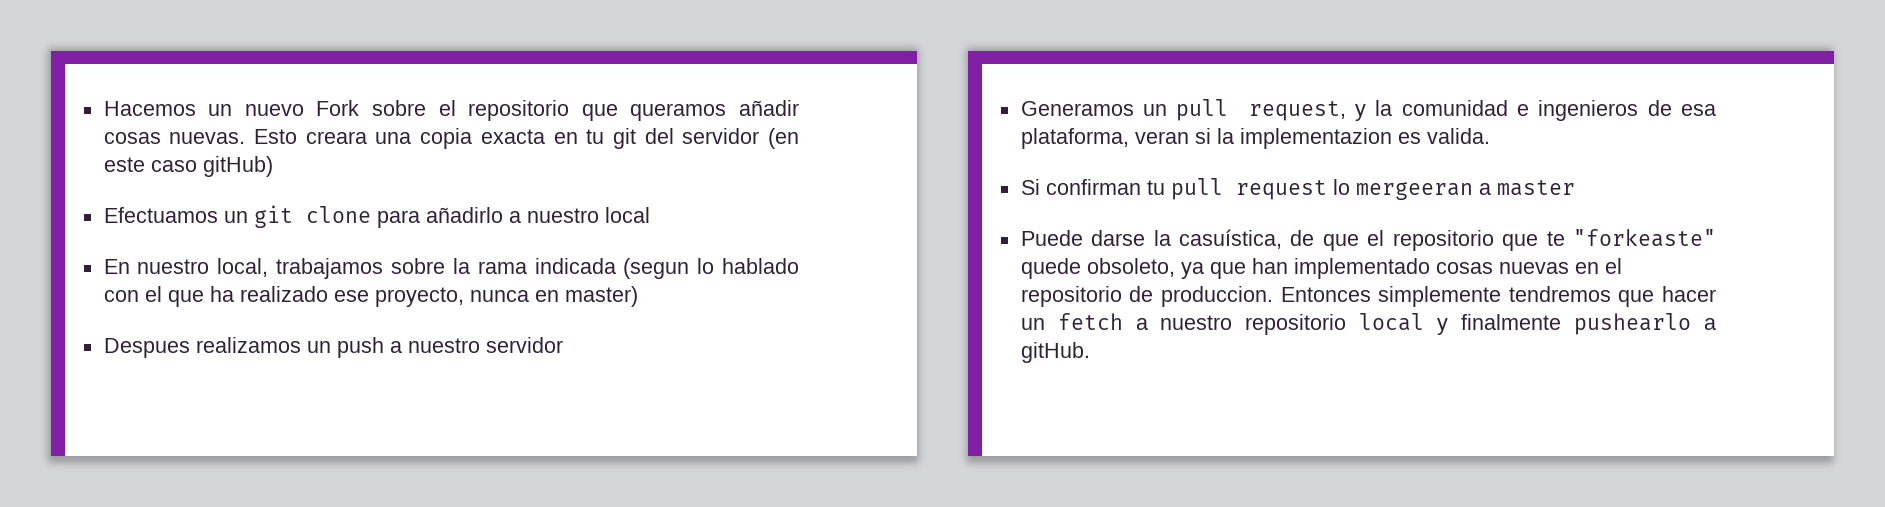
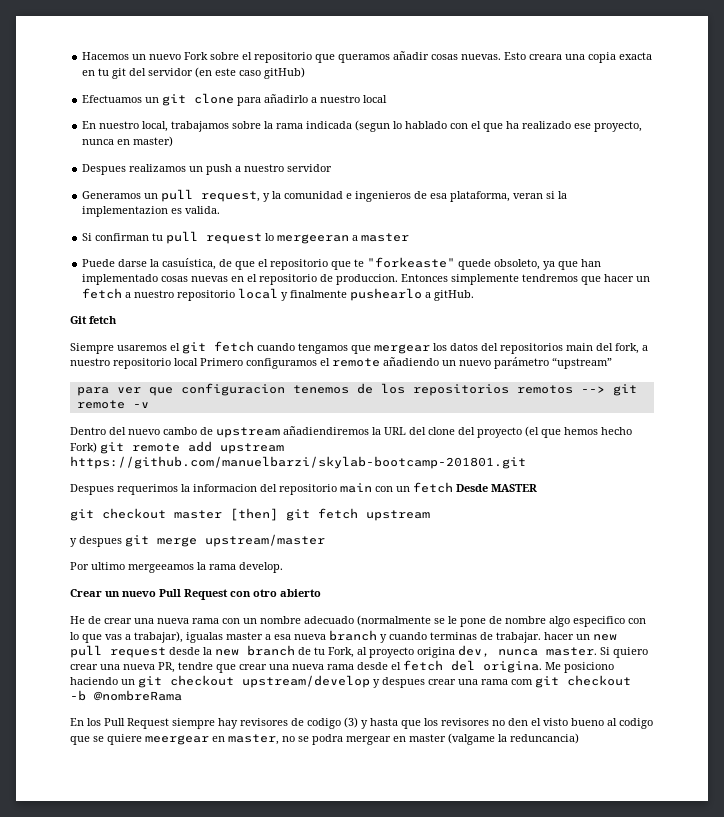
(1090, 352) none -> [70,316,117,324] [70,341,648,354] [70,357,612,369] [76,383,637,396] [76,400,149,409] [70,426,632,438] [70,441,284,454] [70,456,526,469] [70,482,537,495] [70,508,430,521] [70,534,325,547] [70,562,283,573] [70,589,321,600] [70,615,646,627] [70,630,617,643] [70,645,648,658] [70,660,614,673] [70,675,631,688] [70,690,182,701] [70,717,653,729] [70,733,579,745] // Git fetch // Siempre usaremos el git fetch cuando tengamos que mergear los datos del repositorios main del fork, a nuestro repositorio local Primero configuramos el remote añadiendo un nuevo parámetro “upstream” // para ver que configuracion tenemos de los repositorios remotos --> git remote -v // Dentro del nuevo cambo de upstream añadiendiremos la URL del clone del proyecto (el que hemos hecho Fork) git remote add upstream https://github.com/manuelbarzi/skylab-bootcamp-201801.git // Despues requerimos la informacion del repositorio main con un fetch Desde MASTER // git checkout master [then] git fetch upstream // y despues git merge upstream/master // Por ultimo mergeeamos la rama develop. // Crear un nuevo Pull Request con otro abierto // He de crear una nueva rama con un nombre adecuado (normalmente se le pone de nombre algo especifico con lo que vas a trabajar), igualas master a esa nueva branch y cuando terminas de trabajar. hacer un new pull request desde la new branch de tu Fork, al proyecto origina dev, nunca master. Si quiero crear una nueva PR, tendre que crear una nueva rama desde el fetch del origina. Me posiciono haciendo un git checkout upstream/develop y despues crear una rama com git checkout -b @nombreRama // En los Pull Request siempre hay revisores de codigo (3) y hasta que los revisores no den el visto bueno al codigo que se quiere meergear en master, no se podra mergear en master (valgame la reduncancia)

